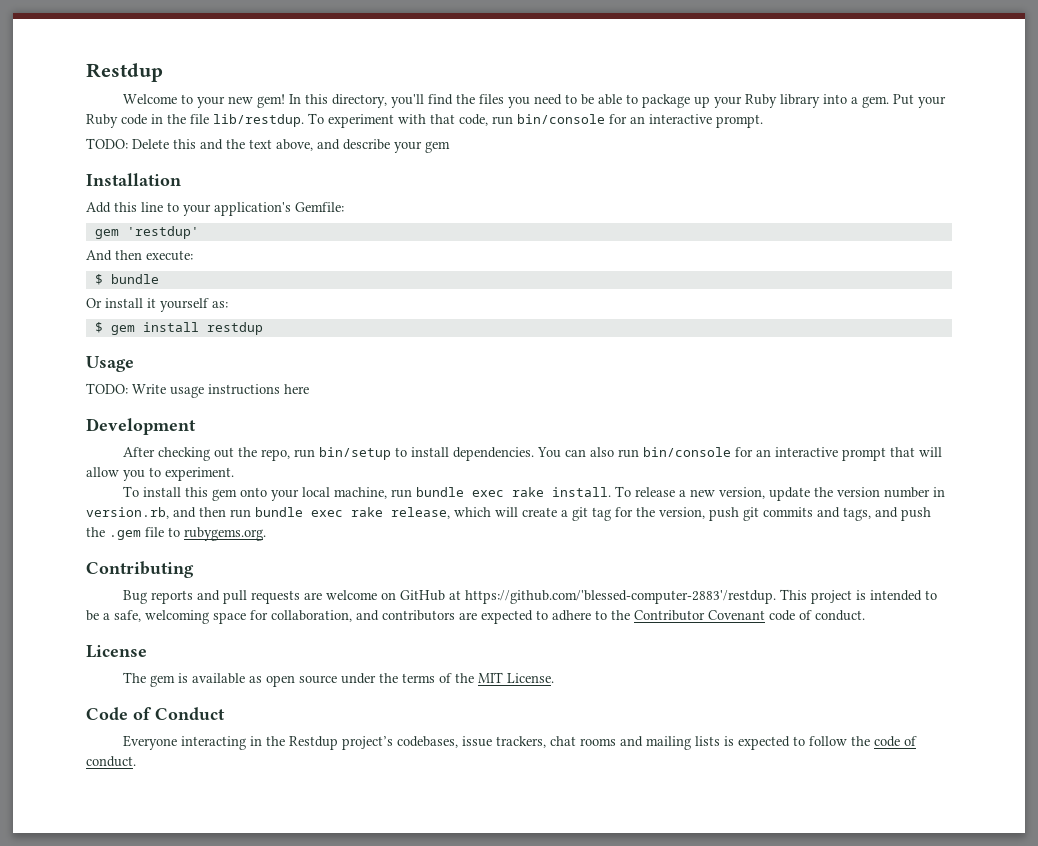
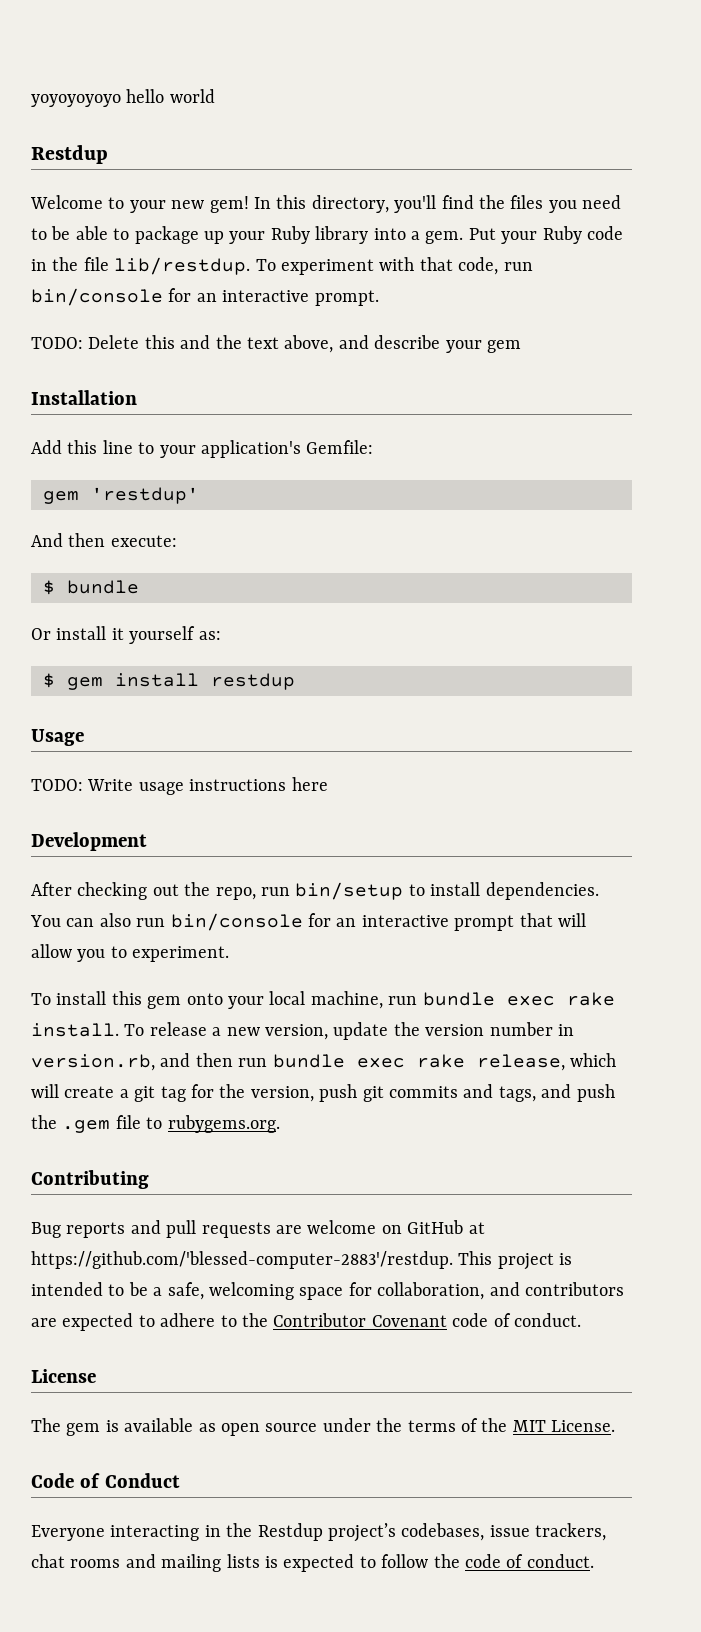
(86, 72) none -> [31,89,215,107] yoyoyoyoyo hello world //

